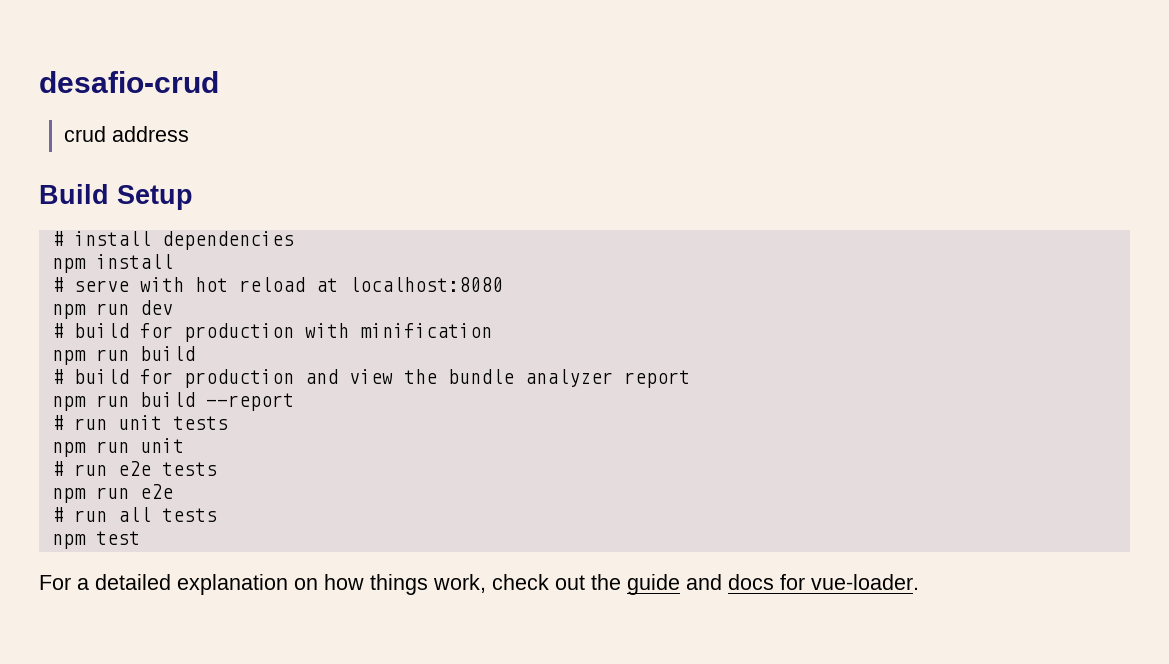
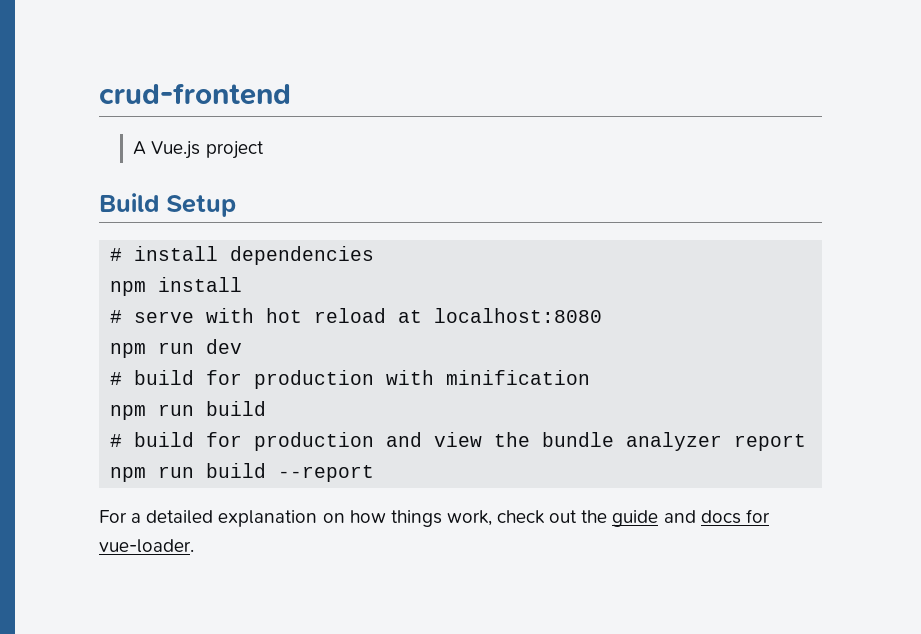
[39,71,219,93] [63,126,189,142] desafio-crud // crud address -> [99,83,291,105] [133,141,264,159] crud-frontend // A Vue.js project
[51,415,228,430] [51,438,184,457] [51,461,217,476] [51,484,173,503] [51,507,217,522] [51,531,140,549] // # run unit tests // npm run unit // # run e2e tests // npm run e2e // # run all tests // npm test -> (375, 473) none

